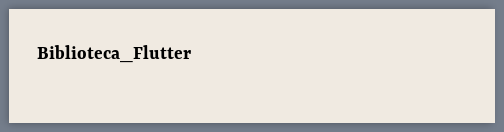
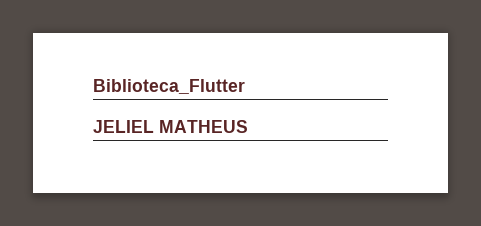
(191, 54) none -> [93,120,248,133] // JELIEL MATHEUS

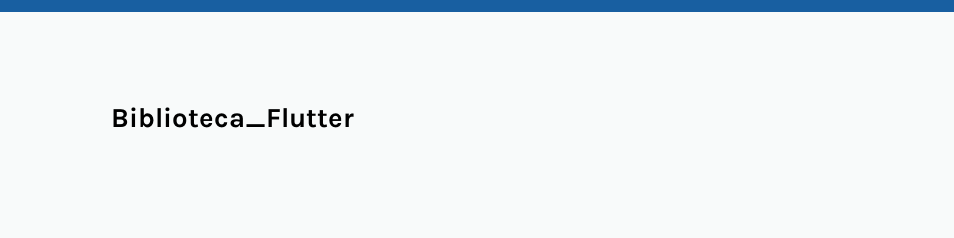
[93,120,248,133] // JELIEL MATHEUS -> (354, 117) none

